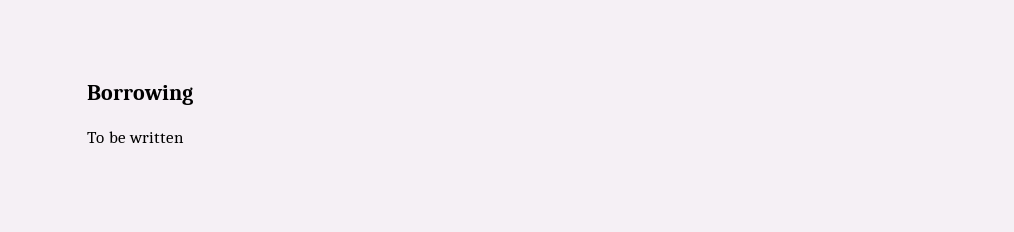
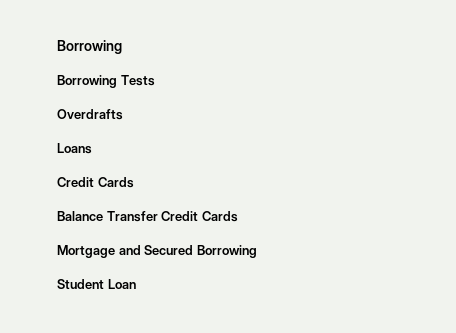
[87,85,193,105] [87,131,185,143] Borrowing // To be written -> [57,40,122,54] [57,75,155,88] [57,109,123,120] [57,143,92,154] [57,177,134,188] [57,211,238,222] [57,245,257,258] [57,279,136,289] Borrowing // Borrowing Tests // Overdrafts // Loans // Credit Cards // Balance Transfer Credit Cards // Mortgage and Secured Borrowing // Student Loan

